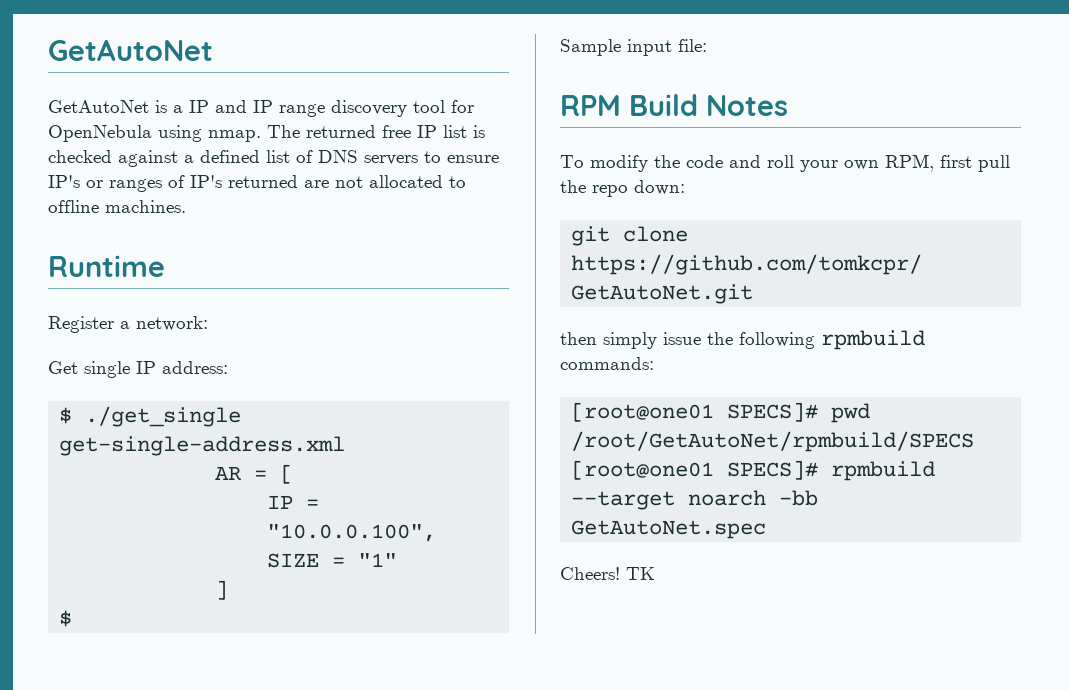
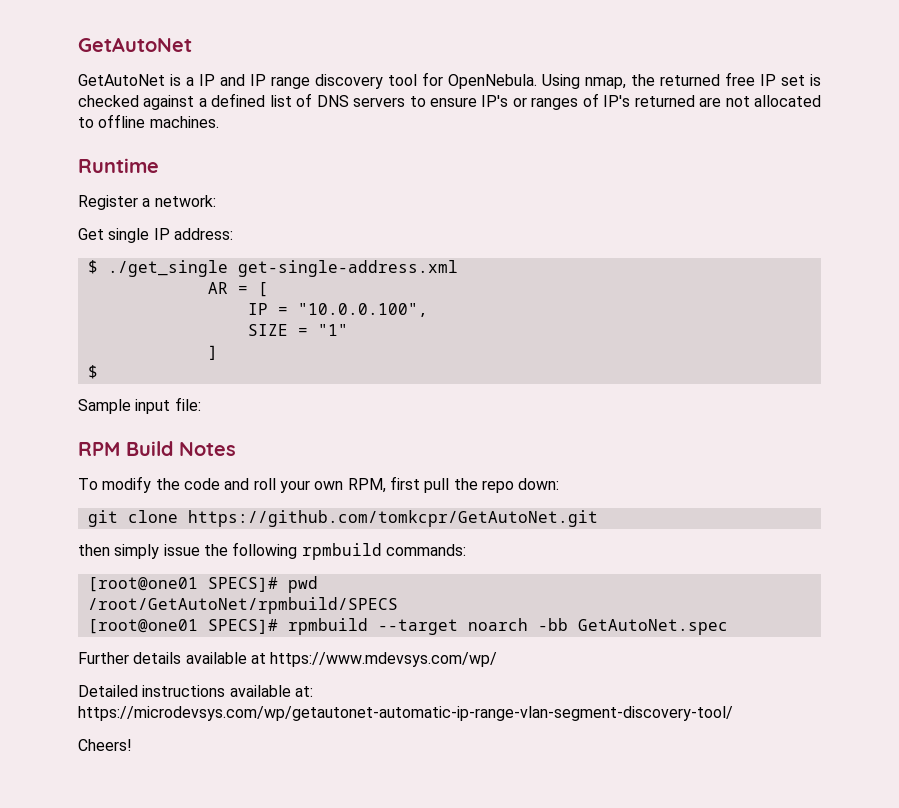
[48,125,300,142] OpenNebula using nmap. The -> [448,74,655,89] OpenNebula. Using nmap, the
[443,125,467,138] list -> [781,75,805,86] set
(767, 529) none -> [78,652,498,667] [78,685,313,697] [78,706,733,721] // Further details available at https://www.mdevsys.com/wp/ // Detailed instructions available at: https://microdevsys.com/wp/getautonet-automatic-ip-range-vlan-segment-discovery-tool/
[626,567,655,580] TK -> (132, 745) none

